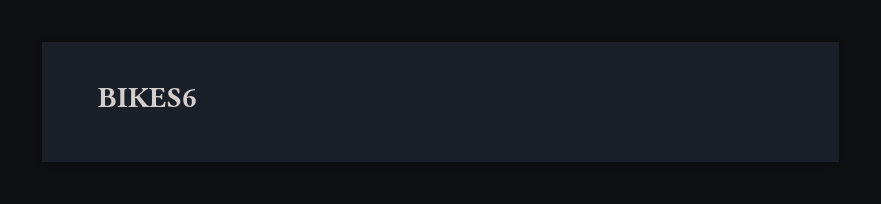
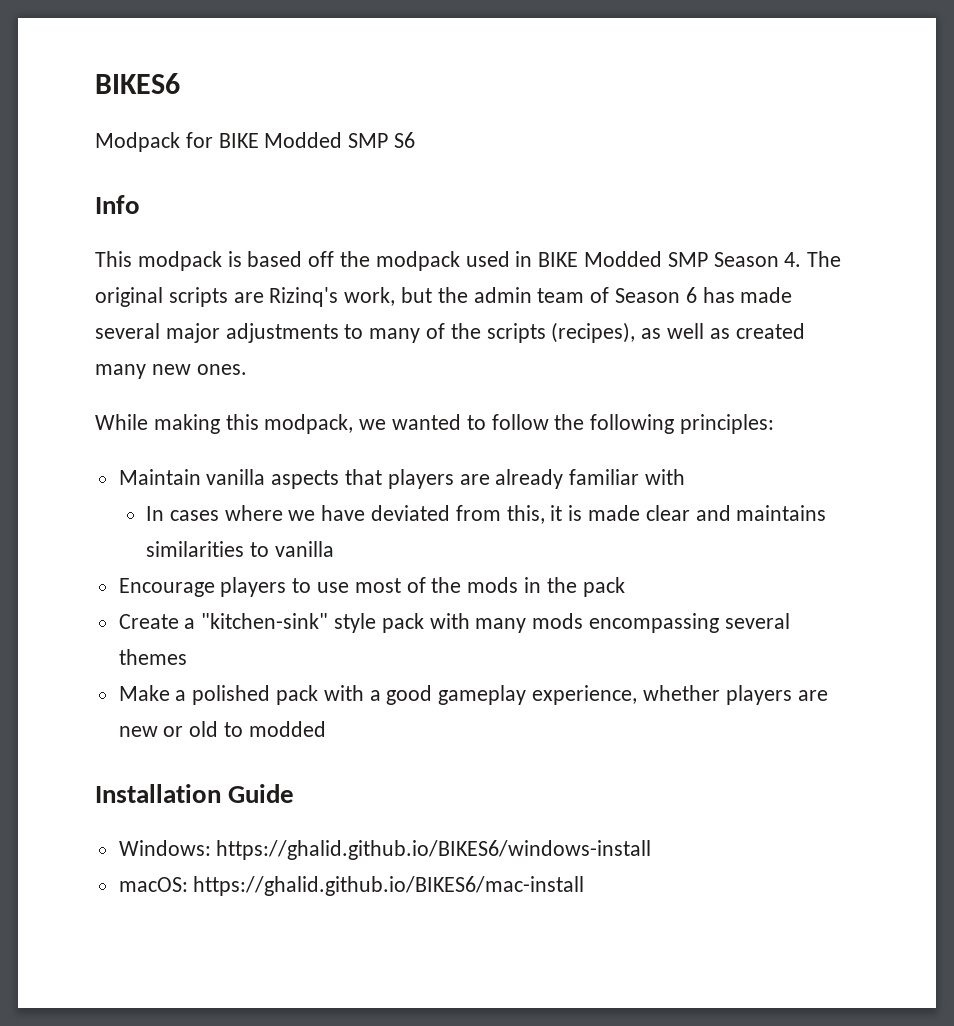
(197, 97) none -> [95,132,416,152] [95,195,140,214] [95,251,842,271] [95,287,793,307] [95,322,805,343] [95,364,247,379] [95,414,775,434] [118,469,686,489] [145,505,827,524] [145,541,334,557] [118,577,625,597] [118,613,790,633] [118,649,187,665] [118,685,828,705] [118,721,326,737] [95,784,295,803] [118,840,652,860] [118,876,585,896] // Modpack for BIKE Modded SMP S6 // Info // This modpack is based off the modpack used in BIKE Modded SMP Season 4. The original scripts are Rizinq's work, but the admin team of Season 6 has made several major adjustments to many of the scripts (recipes), as well as created many new ones. // While making this modpack, we wanted to follow the following principles: // Maintain vanilla aspects that players are already familiar with // In cases where we have deviated from this, it is made clear and maintains similarities to vanilla // Encourage players to use most of the mods in the pack // Create a "kitchen-sink" style pack with many mods encompassing several themes // Make a polished pack with a good gameplay experience, whether players are new or old to modded // Installation Guide // Windows: https://ghalid.github.io/BIKES6/windows-install // macOS: https://ghalid.github.io/BIKES6/mac-install

